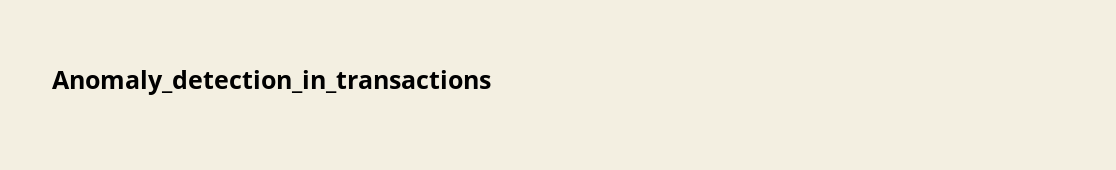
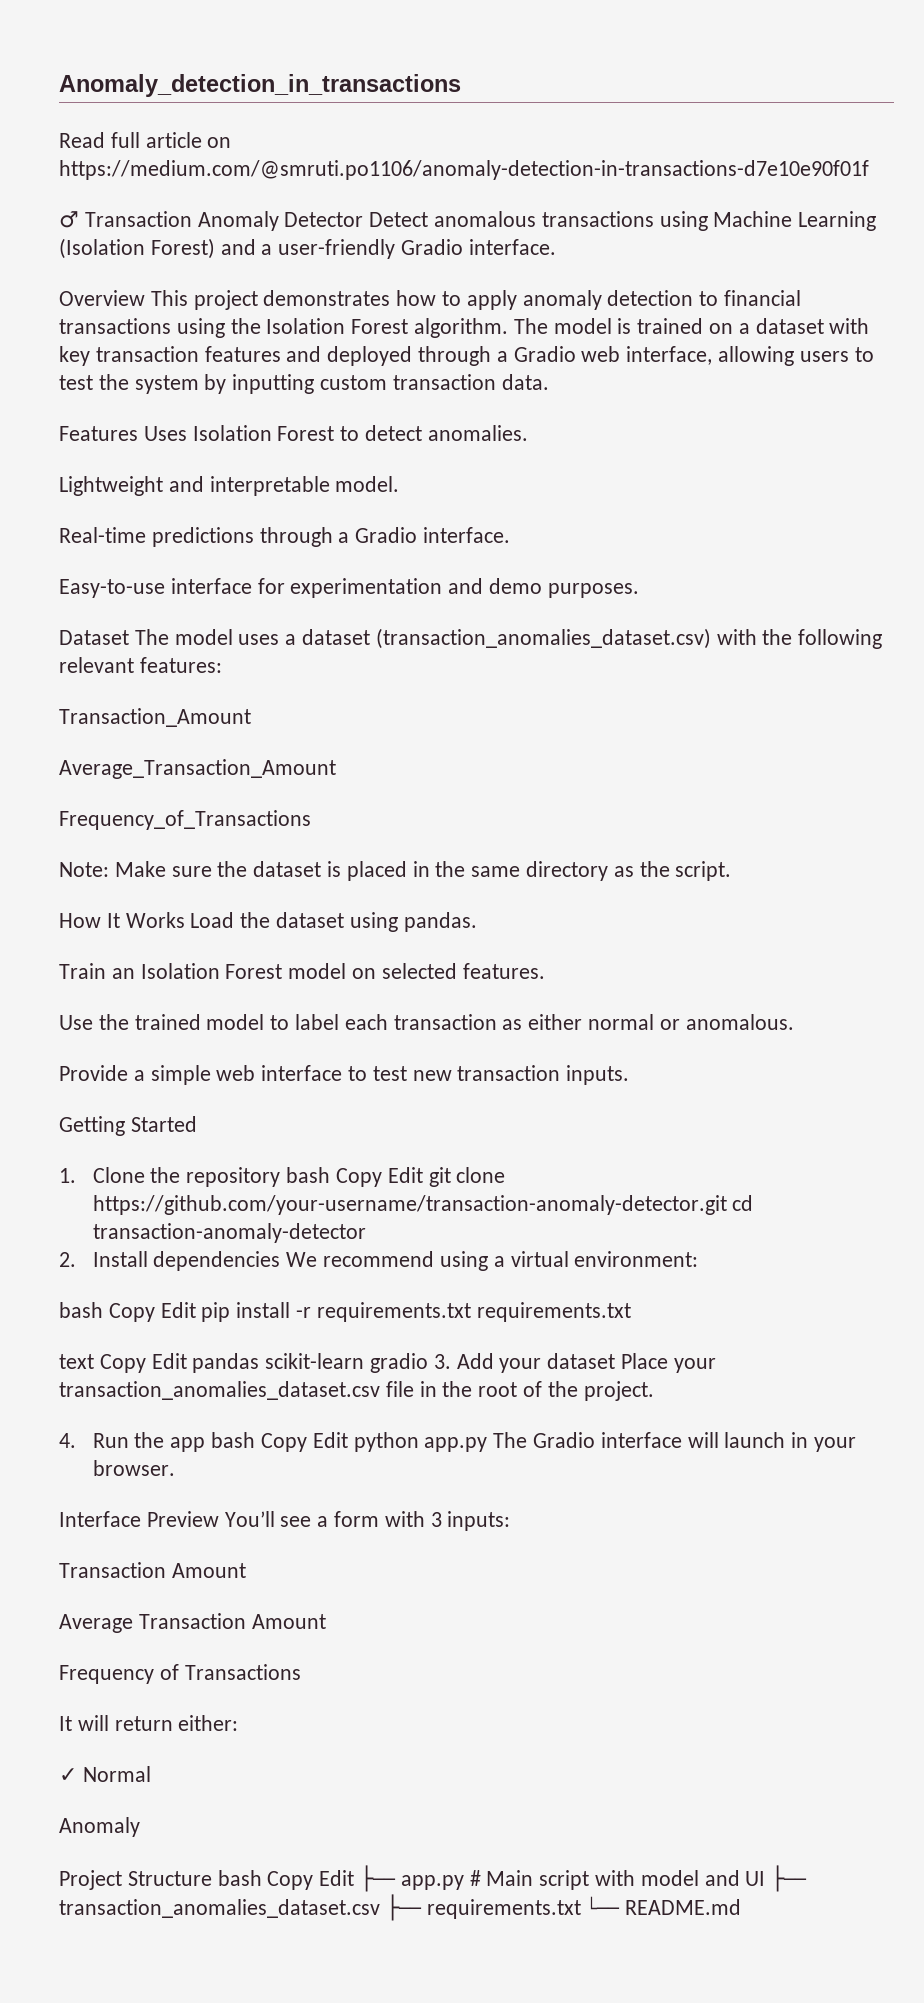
(491, 82) none -> [59,132,232,148] [59,160,869,180] [59,211,877,231] [59,238,556,259] [59,290,802,310] [59,318,870,338] [59,346,874,366] [59,374,549,394] [59,425,528,441] [59,476,400,496] [59,527,511,547] [59,578,639,598] [59,628,883,649] [59,657,222,673] [59,708,251,727] [59,759,336,779] [59,810,311,830] [59,861,732,881] [59,912,477,932] [59,963,545,979] [59,1014,794,1030] [59,1065,630,1085] [59,1116,197,1136] [59,1167,506,1187] [92,1195,754,1215] [92,1223,366,1243] [59,1251,699,1271] [59,1302,631,1322] [59,1353,716,1373] [59,1381,654,1401] [59,1432,856,1452] [92,1460,175,1476] [59,1511,511,1531] [59,1562,246,1578] [59,1613,326,1633] [59,1664,301,1684] [59,1715,239,1731] [59,1766,151,1782] [59,1817,140,1837] [59,1865,808,1892] [59,1894,742,1921] // Read full article on https://medium.com/@smruti.po1106/anomaly-detection-in-transactions-d7e10e90f01f // ♂ Transaction Anomaly Detector Detect anomalous transactions using Machine Learning (Isolation Forest) and a user-friendly Gradio interface. // Overview This project demonstrates how to apply anomaly detection to financial transactions using the Isolation Forest algorithm. The model is trained on a dataset with key transaction features and deployed through a Gradio web interface, allowing users to test the system by inputting custom transaction data. // Features Uses Isolation Forest to detect anomalies. // Lightweight and interpretable model. // Real-time predictions through a Gradio interface. // Easy-to-use interface for experimentation and demo purposes. // Dataset The model uses a dataset (transaction_anomalies_dataset.csv) with the following relevant features: // Transaction_Amount // Average_Transaction_Amount // Frequency_of_Transactions // Note: Make sure the dataset is placed in the same directory as the script. // How It Works Load the dataset using pandas. // Train an Isolation Forest model on selected features. // Use the trained model to label each transaction as either normal or anomalous. // Provide a simple web interface to test new transaction inputs. // Getting Started // 1. Clone the repository bash Copy Edit git clone https://github.com/your-username/transaction-anomaly-detector.git cd transaction-anomaly-detector // 2. Install dependencies We recommend using a virtual environment: // bash Copy Edit pip install -r requirements.txt requirements.txt // text Copy Edit pandas scikit-learn gradio 3. Add your dataset Place your transaction_anomalies_dataset.csv file in the root of the project. // 4. Run the app bash Copy Edit python app.py The Gradio interface will launch in your browser. // Interface Preview You’ll see a form with 3 inputs: // Transaction Amount // Average Transaction Amount // Frequency of Transactions // It will return either: // ✓ Normal // Anomaly // Project Structure bash Copy Edit ├── app.py # Main script with model and UI ├── transaction_anomalies_dataset.csv ├── requirements.txt └── README.md

